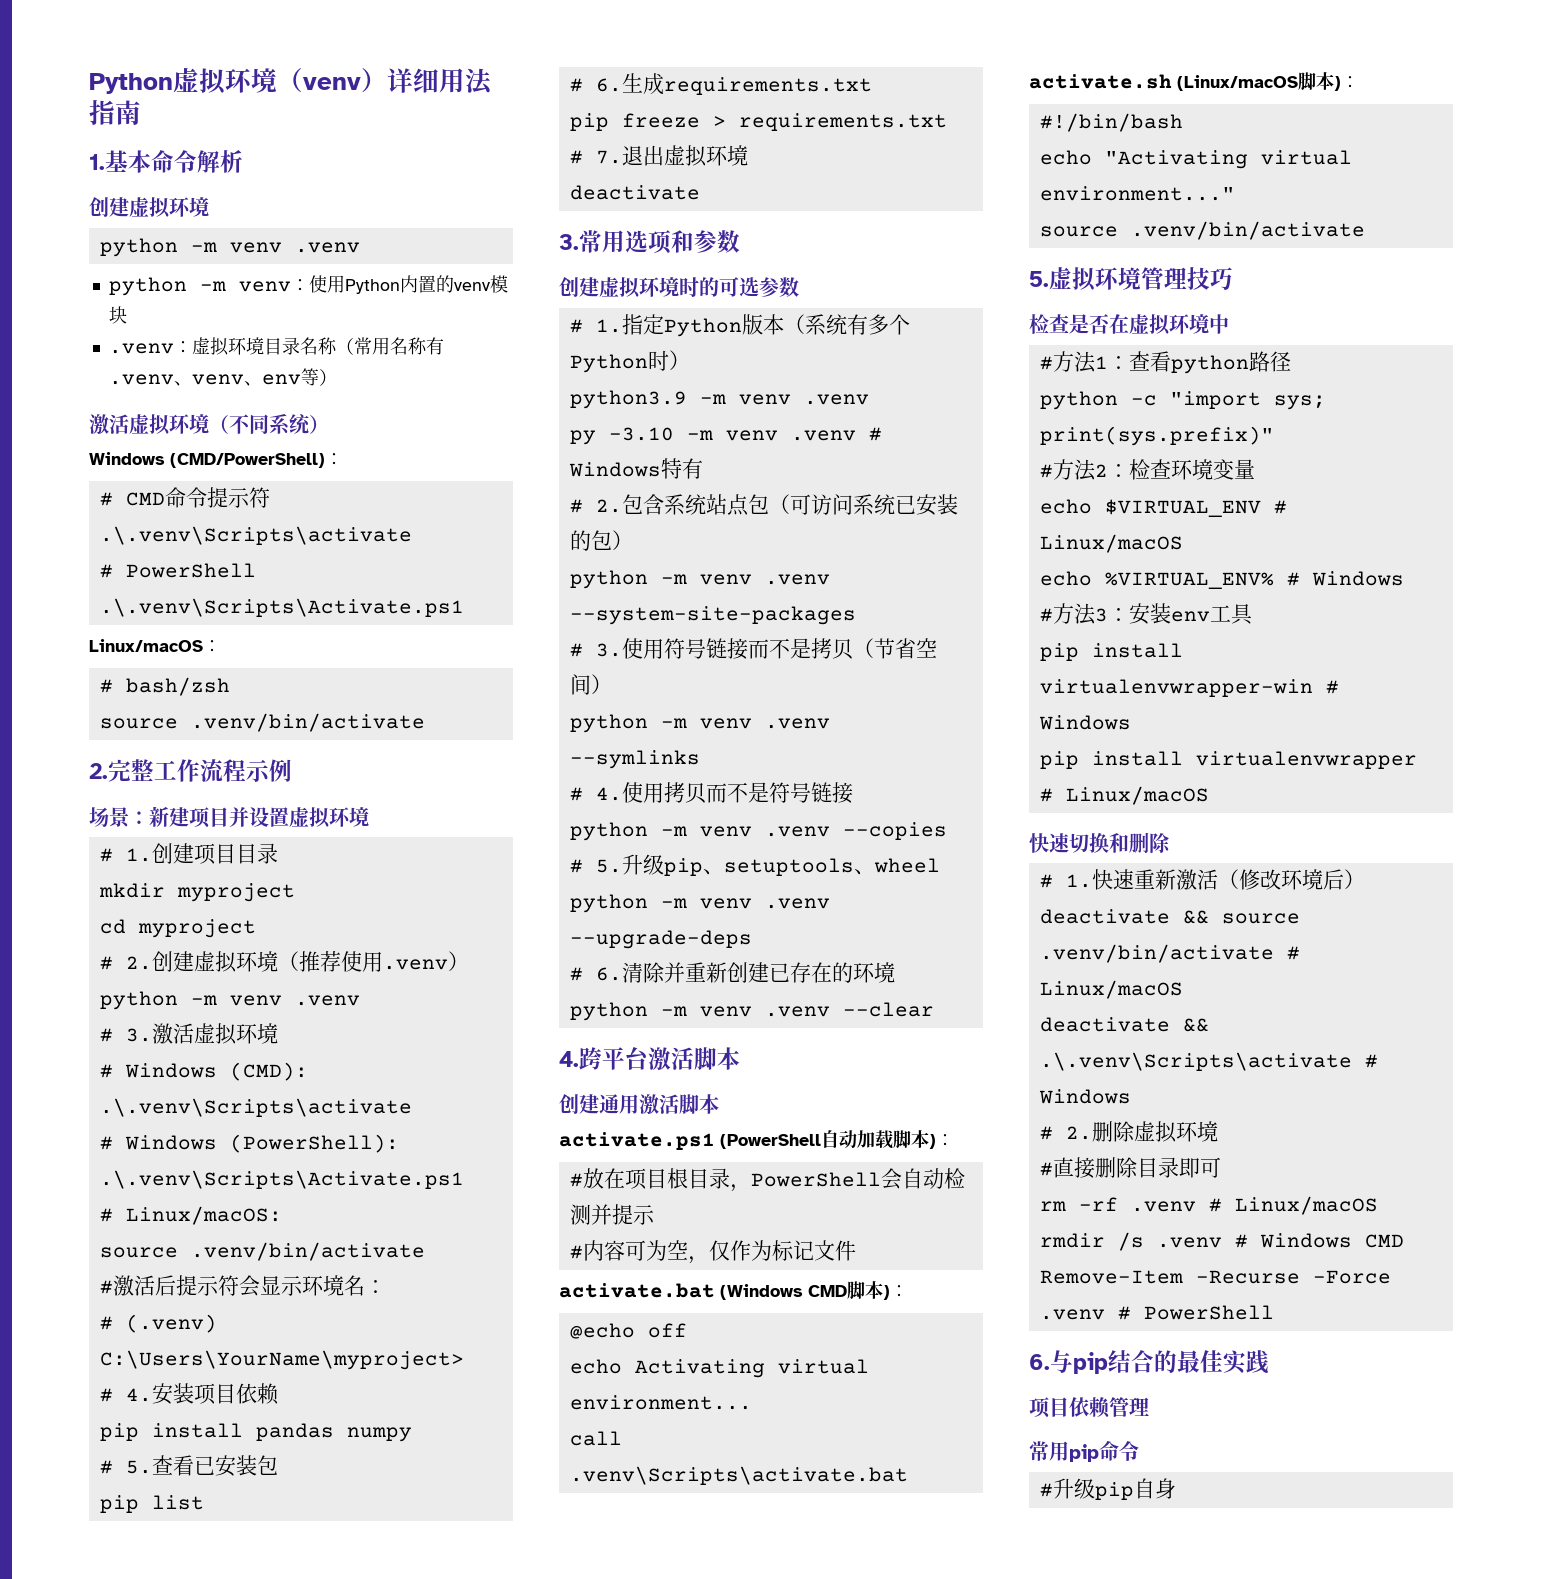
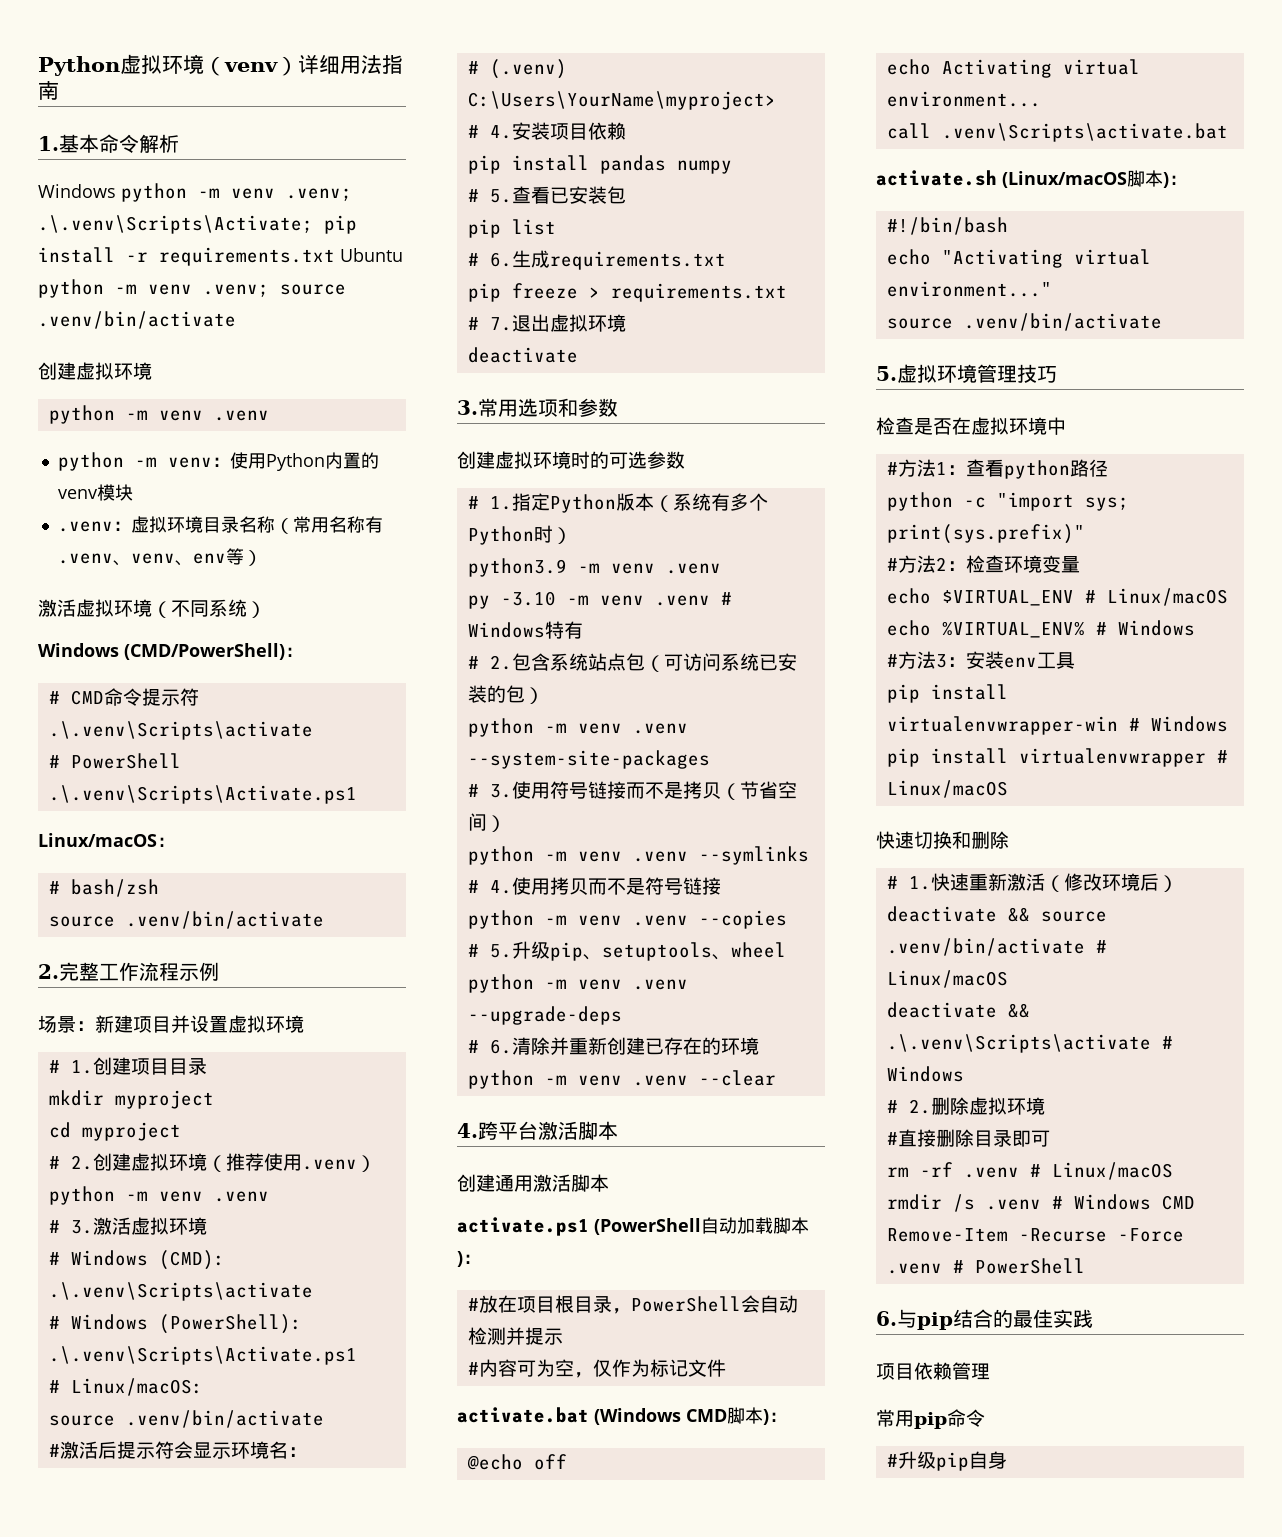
(243, 161) none -> [38,183,352,202] [38,215,357,234] [38,247,403,266] [38,279,346,298] [38,311,236,329] // Windows python -m venv .venv; .\.venv\Scripts\Activate; pip install -r requirements.txt Ubuntu python -m venv .venv; source .venv/bin/activate

